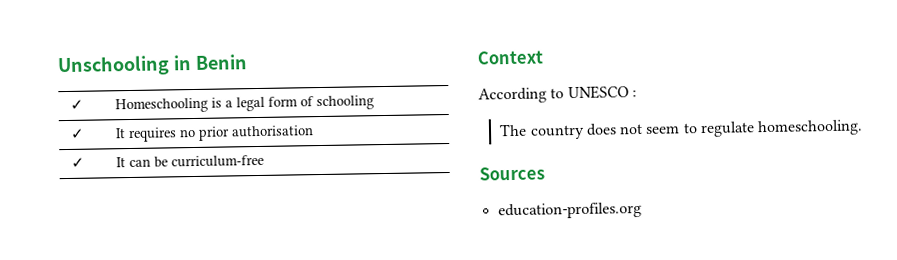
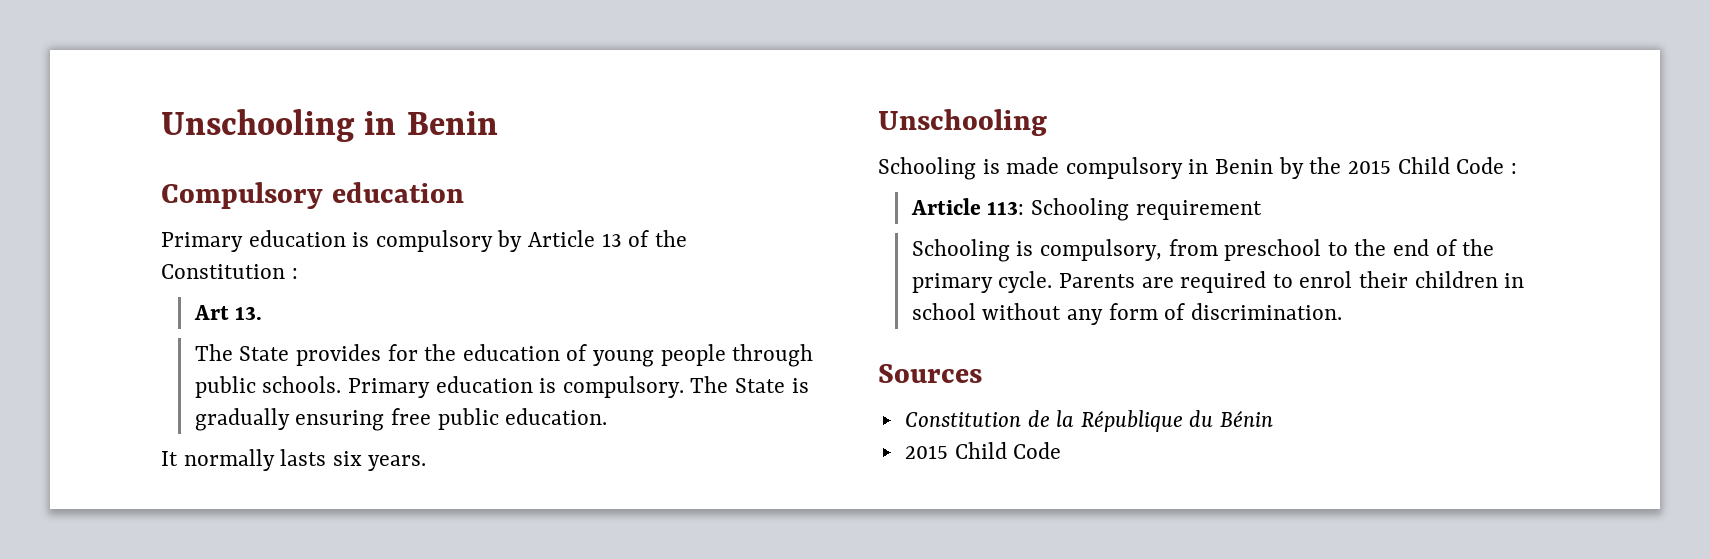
[70,99,85,110] [115,95,375,114] [70,128,86,139] [115,125,315,143] [71,157,86,168] [116,154,265,168] [477,50,543,65] [478,85,637,104] [499,119,864,140] [479,166,545,181] [497,201,642,220] // ✓ | Homeschooling is a legal form of schooling // ✓ | It requires no prior authorisation // ✓ | It can be curriculum-free // Context // According to UNESCO : // The country does not seem to regulate homeschooling. // Sources // education-profiles.org -> [161,182,464,209] [161,230,687,252] [161,264,298,279] [193,305,263,320] [194,344,814,367] [194,376,809,398] [194,408,608,431] [161,449,427,471] [878,109,1047,136] [878,157,1517,180] [910,198,1262,221] [911,239,1495,262] [911,271,1525,293] [911,303,1342,325] [878,364,982,383] [904,410,1274,432] [904,442,1062,459] // Compulsory education // Primary education is compulsory by Article 13 of the Constitution : // Art 13. // The State provides for the education of young people through public schools. Primary education is compulsory. The State is gradually ensuring free public education. // It normally lasts six years. // Unschooling // Schooling is made compulsory in Benin by the 2015 Child Code : // Article 113: Schooling requirement // Schooling is compulsory, from preschool to the end of the primary cycle. Parents are required to enrol their children in school without any form of discrimination. // Sources // Constitution de la République du Bénin // 2015 Child Code

